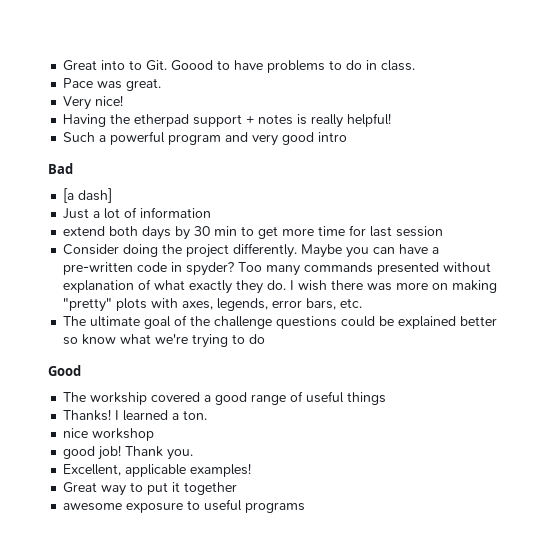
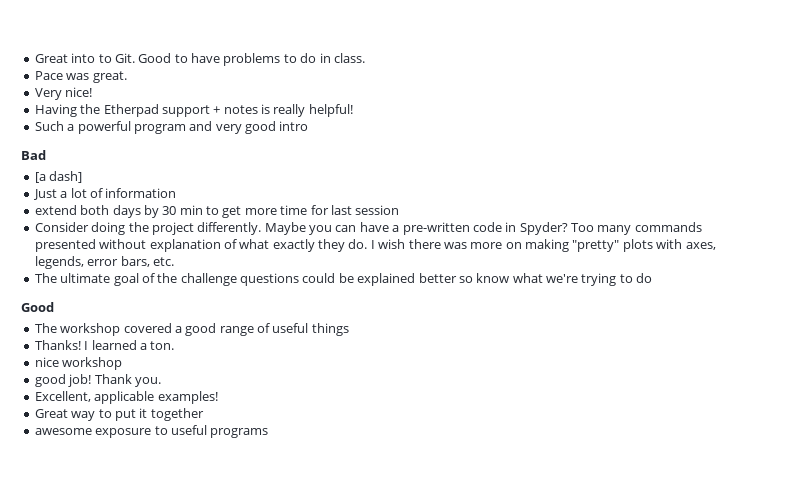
[171,60,214,71] Goood -> [138,53,172,63] Good
[134,114,190,127] etherpad -> [103,104,159,117] Etherpad
[186,262,235,276] spyder? -> [519,222,568,235] Spyder?
[90,392,148,405] workship -> [60,323,121,336] workshop

